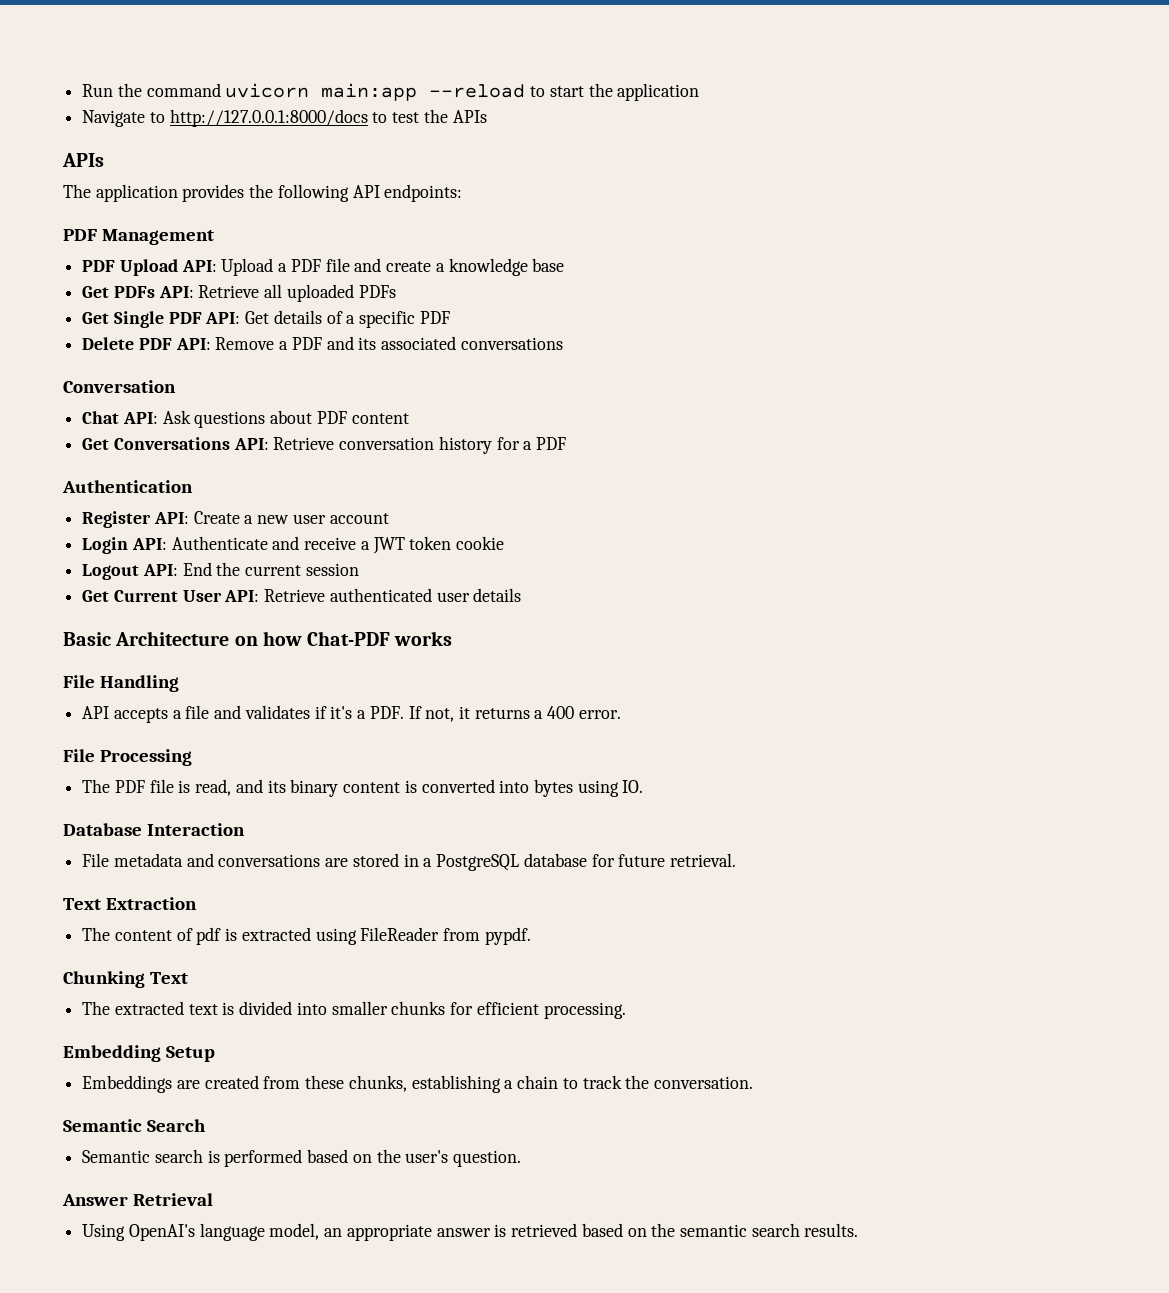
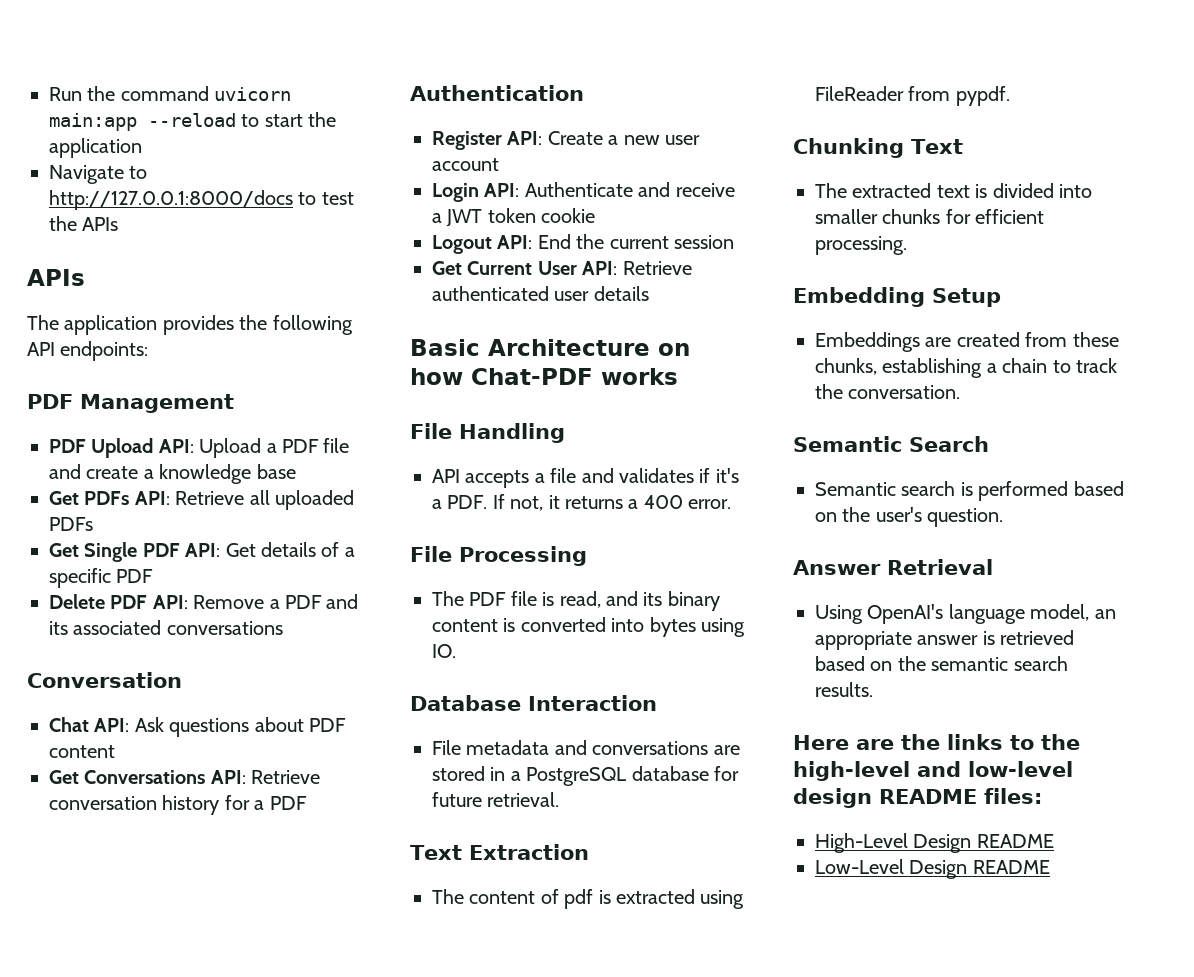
(859, 1230) none -> [793,734,1080,750] [793,761,1073,781] [793,788,1042,808] [815,833,1054,853] [815,859,1050,879] // Here are the links to the high-level and low-level design README files: // High-Level Design README // Low-Level Design README

